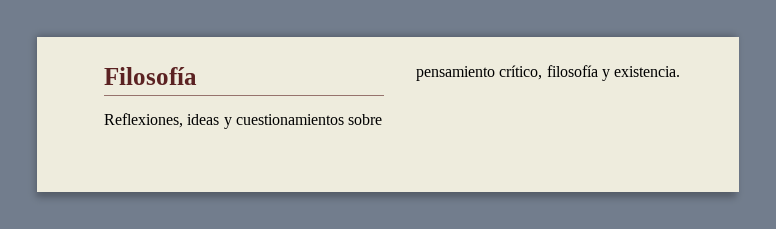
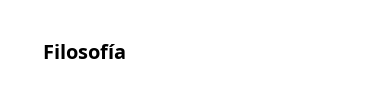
[104,113,383,129] [416,65,681,81] // Reflexiones, ideas y cuestionamientos sobre pensamiento crítico, filosofía y existencia. -> (126, 51) none

